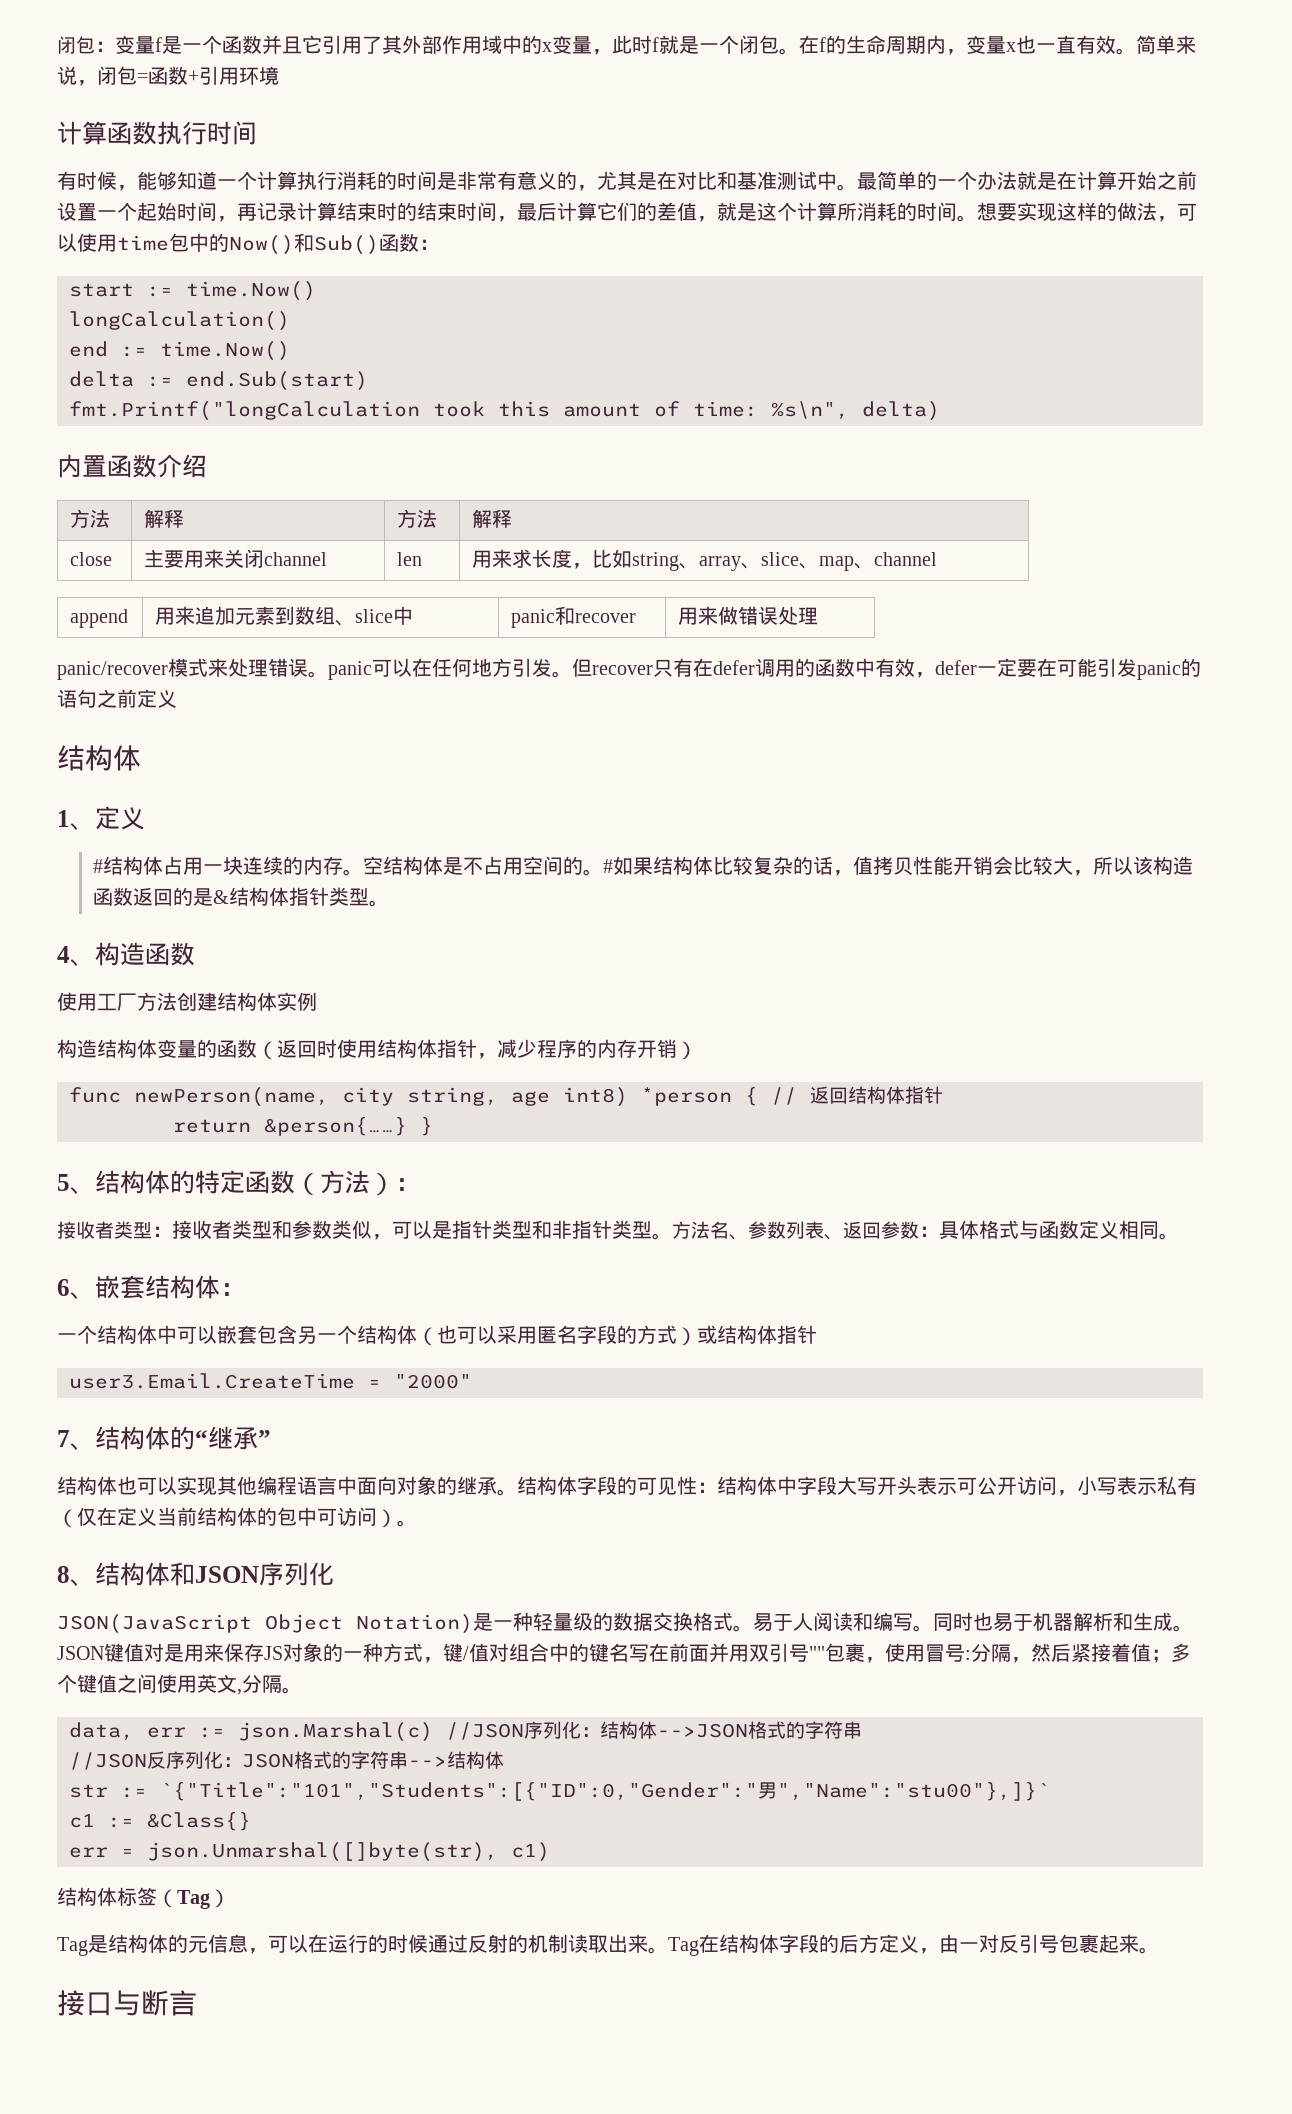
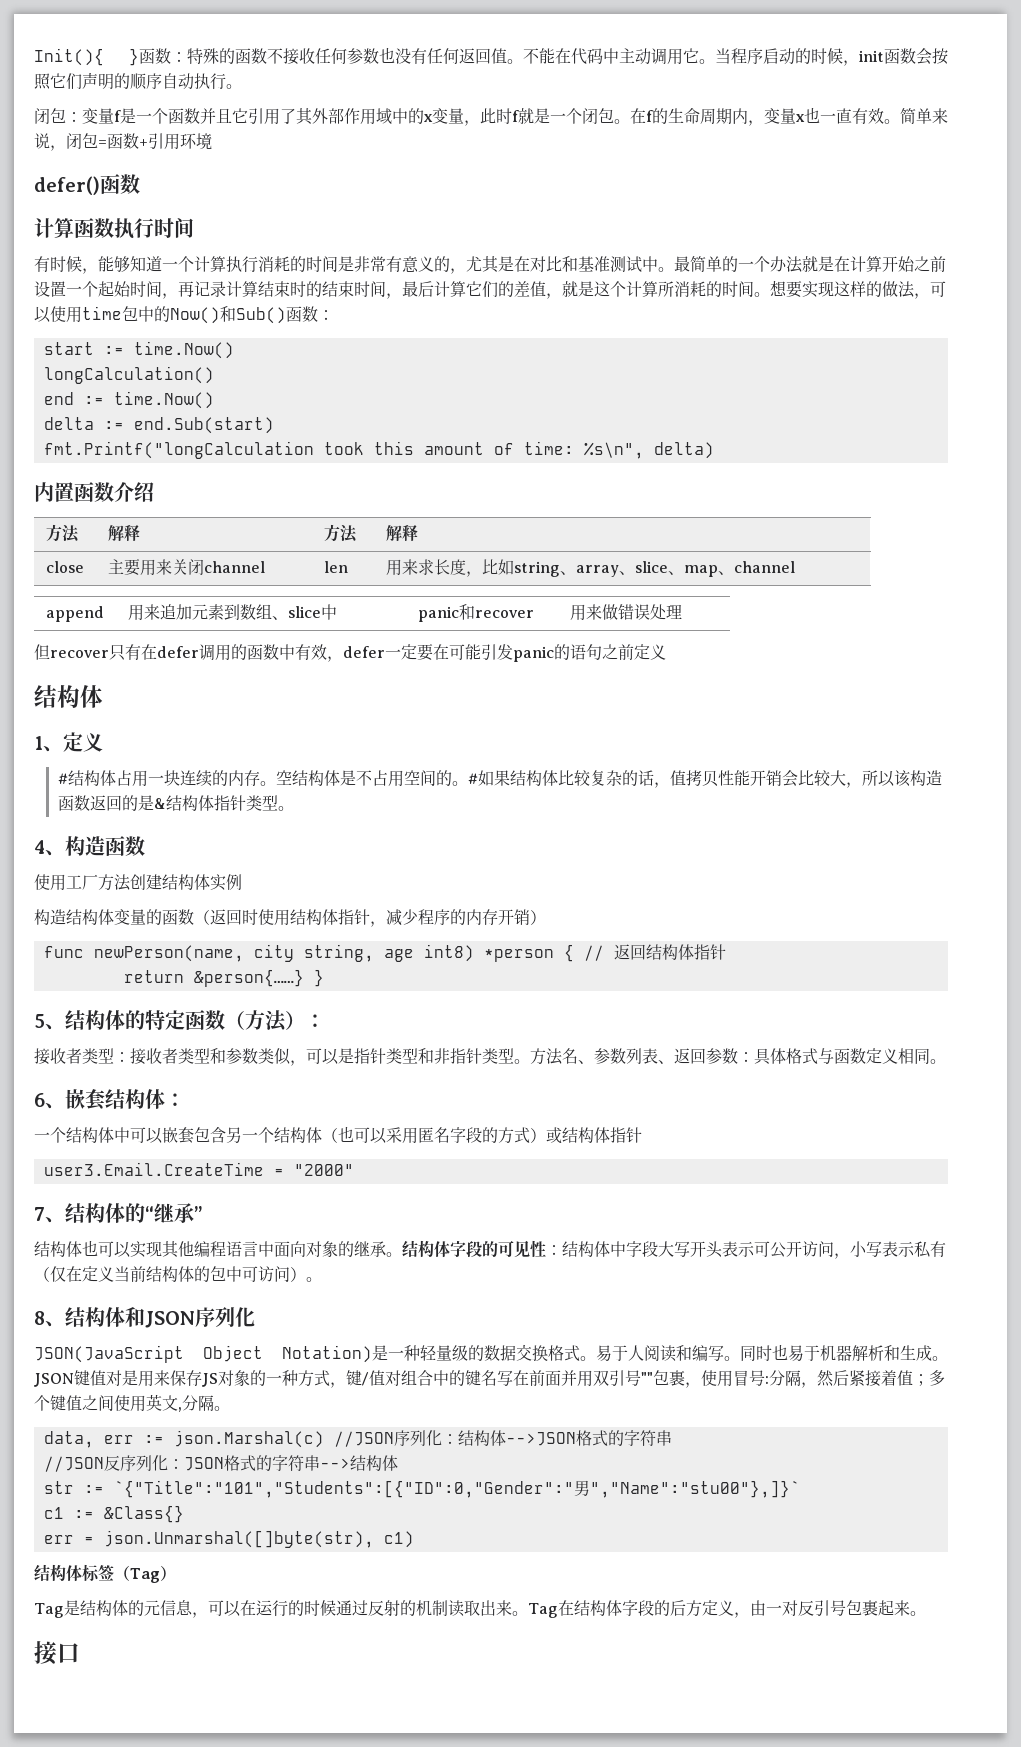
(57, 45) none -> [34,47,948,66] [34,72,242,90] Init(){ }函数：特殊的函数不接收任何参数也没有任何返回值。不能在代码中主动调用它。当程序启动的时候，init函数会按照它们声明的顺序自动执行。 //
(279, 75) none -> [34,174,140,195] // defer()函数
[57,658,572,680] panic/recover模式来处理错误。panic可以在任何地方引发。 -> (682, 611) none
[113,1990,197,2016] 与断言 -> (80, 1653) none

